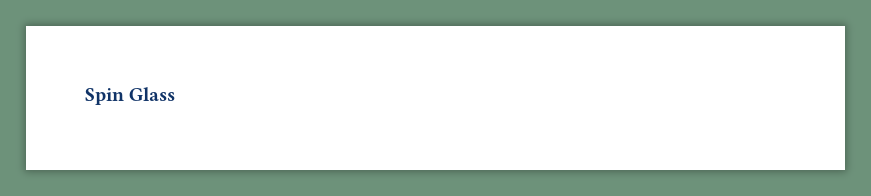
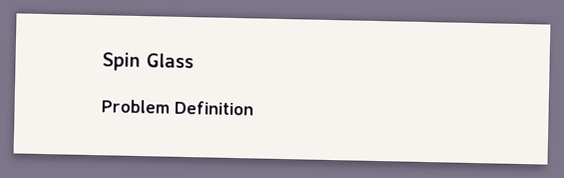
(176, 94) none -> [101,99,254,116] // Problem Definition

